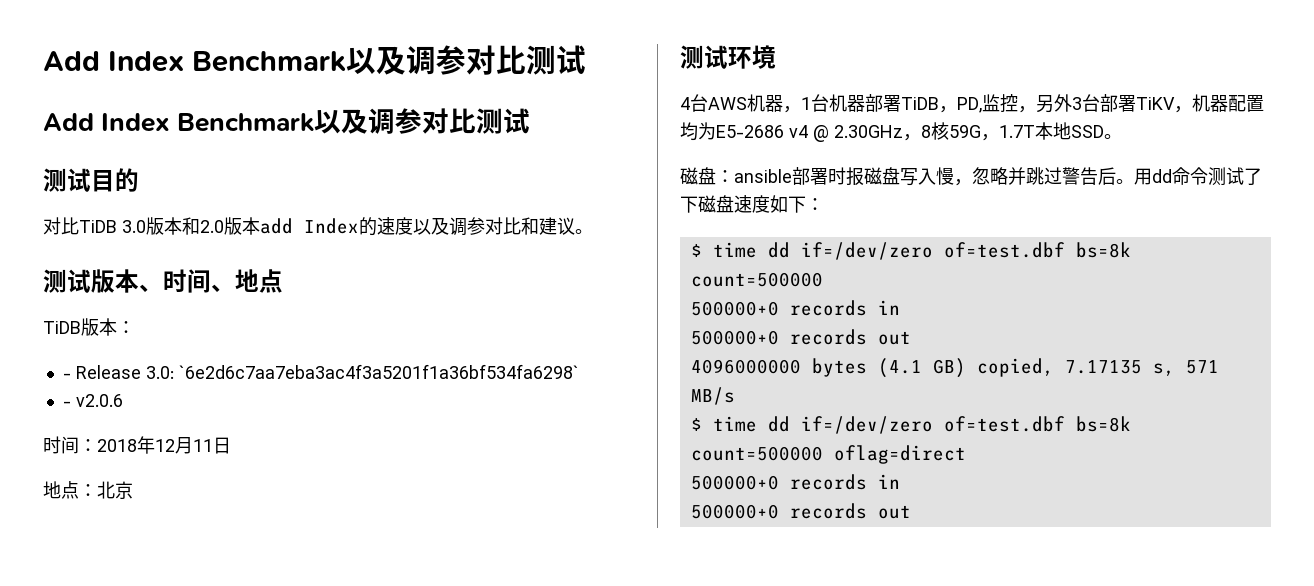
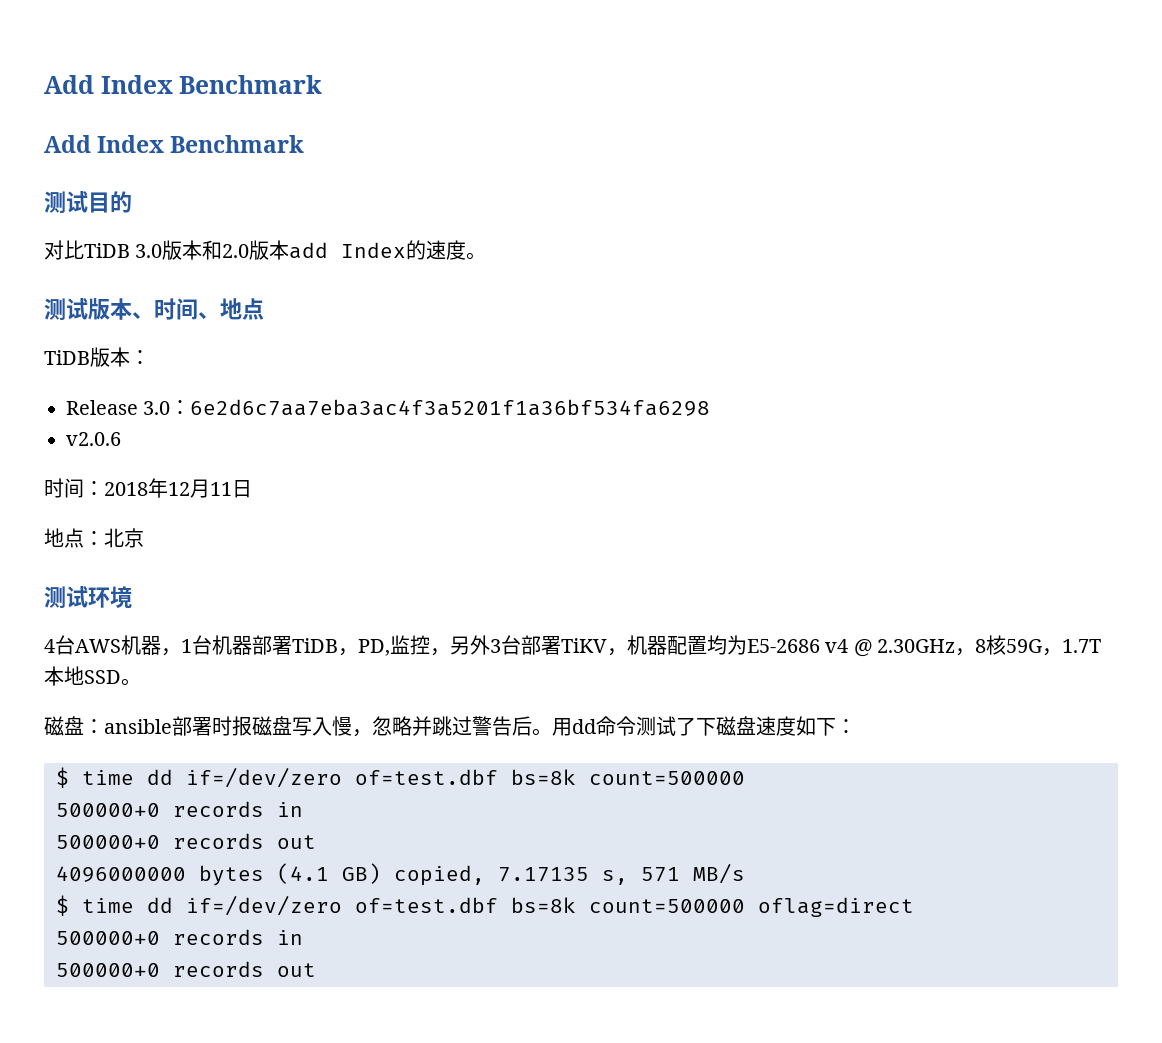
[43,45,586,75] [43,108,531,134] Add Index Benchmark以及调参对比测试 // Add Index Benchmark以及调参对比测试 -> [44,75,323,94] [44,135,305,153] Add Index Benchmark // Add Index Benchmark
[413,217,575,236] 以及调参对比和建议 -> (467, 250) none
[62,364,579,379] [62,401,71,407] - Release 3.0: `6e2d6c7aa7eba3ac4f3a5201f1a36bf534fa6298` // - -> [66,399,711,416] Release 3.0：6e2d6c7aa7eba3ac4f3a5201f1a36bf534fa6298 //

